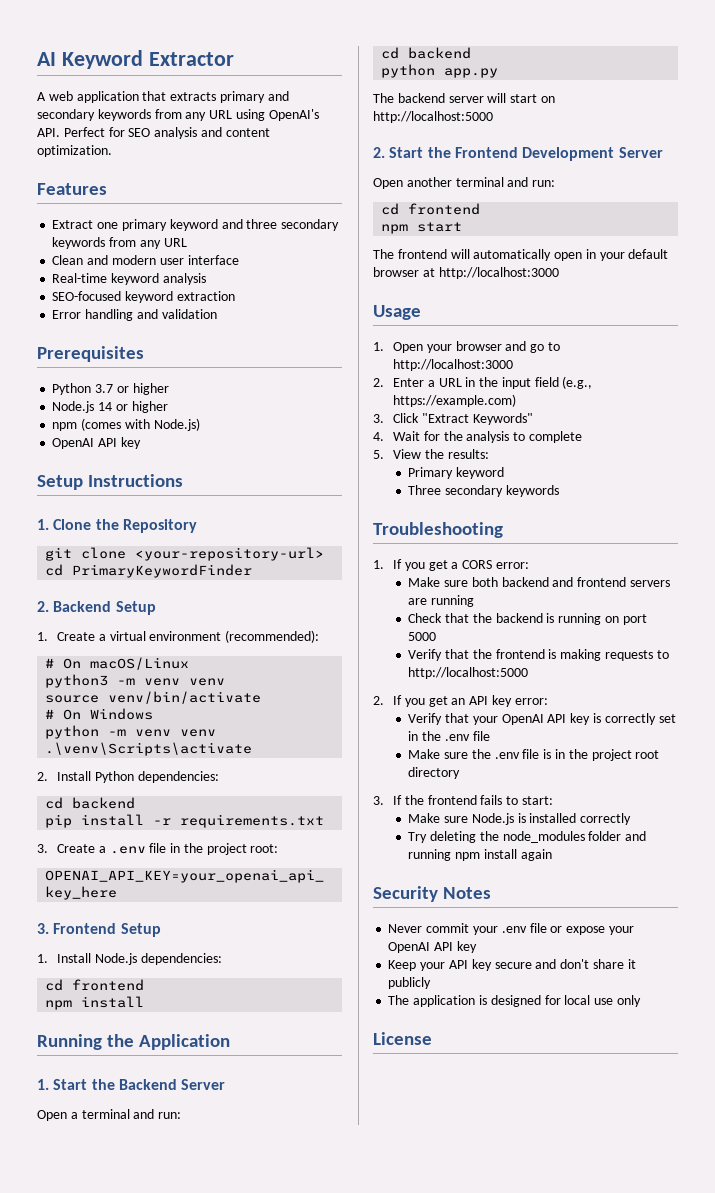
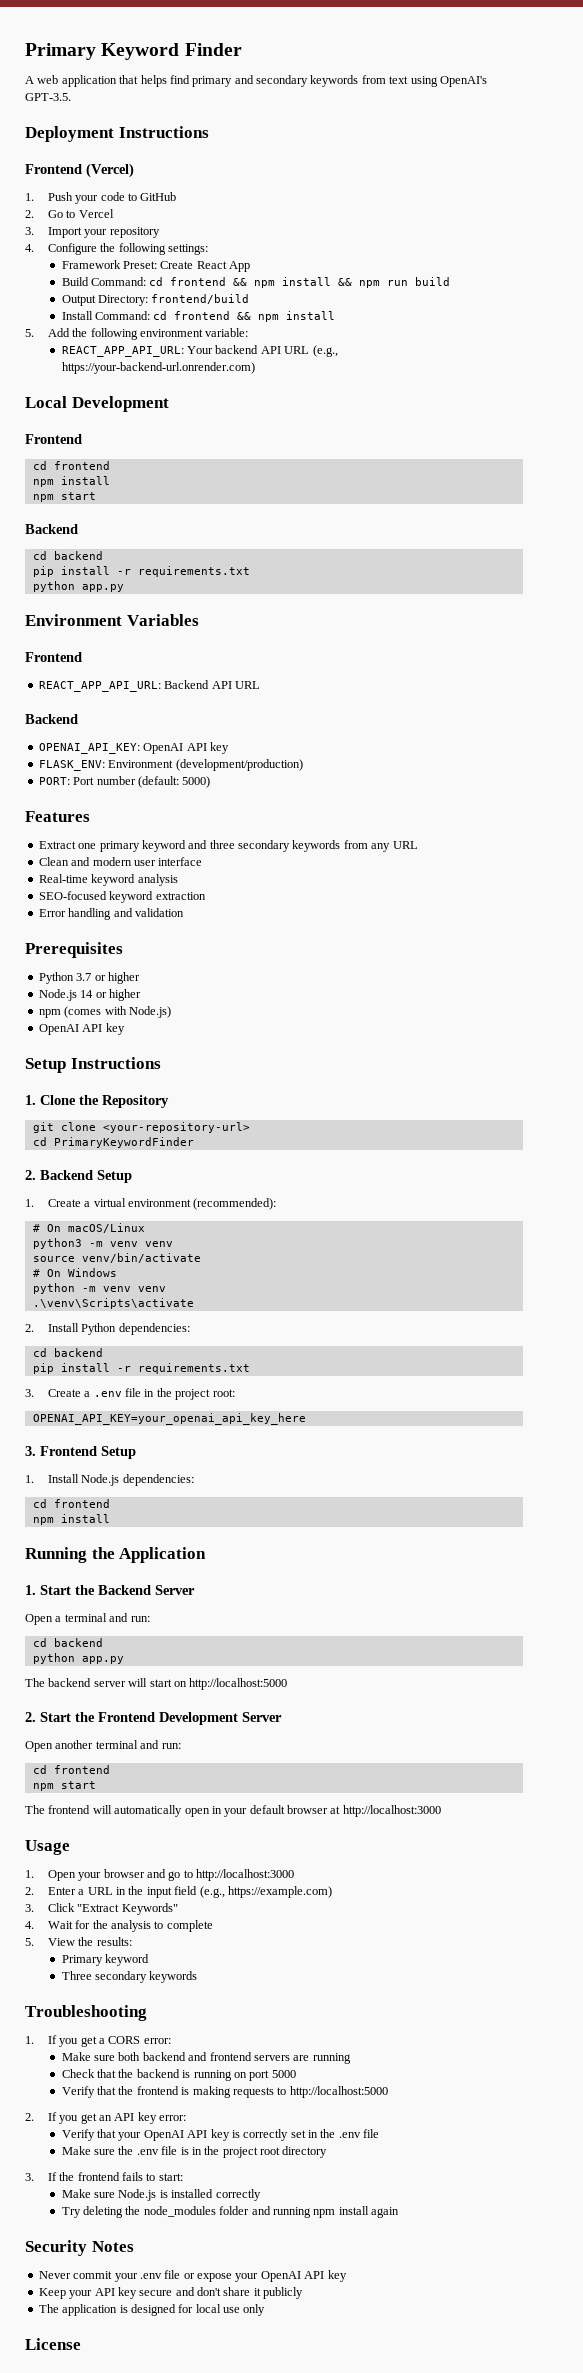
[37,50,234,69] AI Keyword Extractor -> [25,43,242,60] Primary Keyword Finder
[170,92,217,101] extracts -> [140,75,190,87] helps find
[185,109,319,121] [37,127,270,139] [37,145,112,157] any URL using OpenAI's API. Perfect for SEO analysis and content optimization. -> [389,76,487,87] [25,93,71,101] [25,126,209,142] [25,163,134,178] [25,192,177,204] [25,209,114,218] [25,227,160,238] [25,243,209,255] [61,260,251,272] [61,277,451,288] [61,294,250,306] [61,311,336,322] [25,328,249,340] [61,345,338,357] [61,362,255,374] [25,396,169,412] [25,434,82,444] [32,461,110,470] [32,476,110,487] [32,492,96,502] [25,524,78,534] [32,551,103,560] [32,566,250,577] [32,581,124,592] [25,614,199,626] [25,652,82,662] [38,680,260,692] [25,714,78,724] [38,742,229,754] [38,759,303,771] [38,776,211,788] text using OpenAI's GPT-3.5. // Deployment Instructions // Frontend (Vercel) // 1. Push your code to GitHub // 2. Go to Vercel // 3. Import your repository // 4. Configure the following settings: // Framework Preset: Create React App // Build Command: cd frontend && npm install && npm run build // Output Directory: frontend/build // Install Command: cd frontend && npm install // 5. Add the following environment variable: // REACT_APP_API_URL: Your backend API URL (e.g., https://your-backend-url.onrender.com) // Local Development // Frontend // cd frontend // npm install // npm start // Backend // cd backend // pip install -r requirements.txt // python app.py // Environment Variables // Frontend // REACT_APP_API_URL: Backend API URL // Backend // OPENAI_API_KEY: OpenAI API key // FLASK_ENV: Environment (development/production) // PORT: Port number (default: 5000)

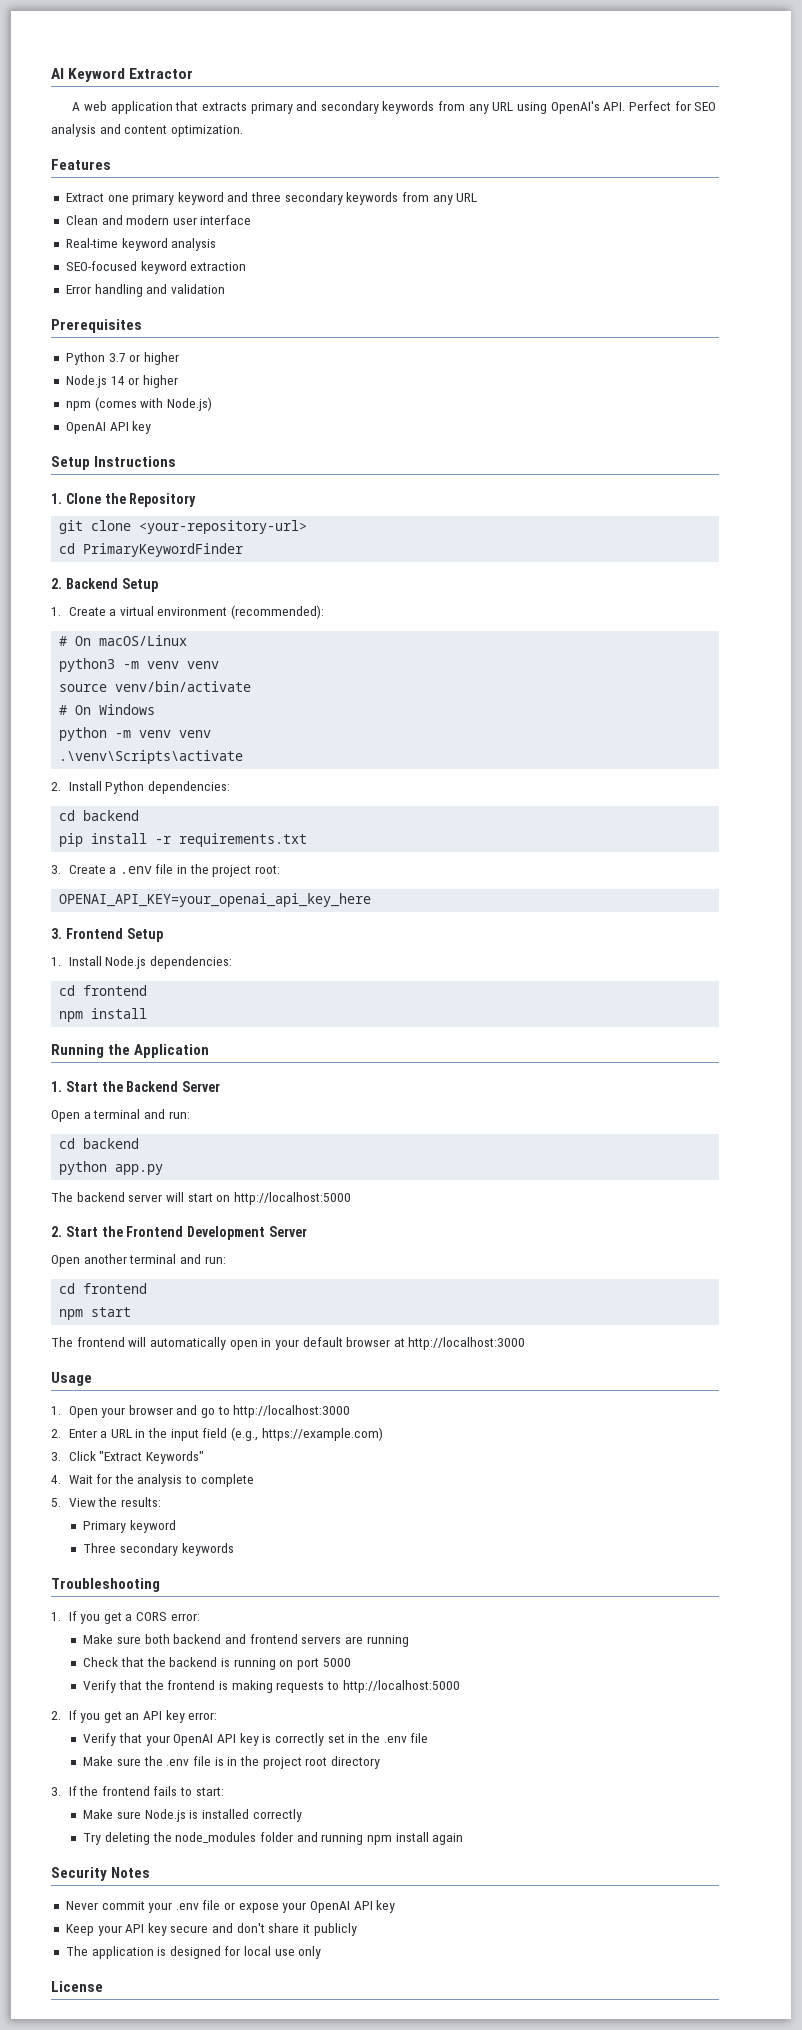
[25,43,242,60] Primary Keyword Finder -> [51,68,194,82] AI Keyword Extractor
[140,75,190,87] helps find -> [201,102,247,111] extracts
[389,76,487,87] [25,93,71,101] [25,126,209,142] [25,163,134,178] [25,192,177,204] [25,209,114,218] [25,227,160,238] [25,243,209,255] [61,260,251,272] [61,277,451,288] [61,294,250,306] [61,311,336,322] [25,328,249,340] [61,345,338,357] [61,362,255,374] [25,396,169,412] [25,434,82,444] [32,461,110,470] [32,476,110,487] [32,492,96,502] [25,524,78,534] [32,551,103,560] [32,566,250,577] [32,581,124,592] [25,614,199,626] [25,652,82,662] [38,680,260,692] [25,714,78,724] [38,742,229,754] [38,759,303,771] [38,776,211,788] text using OpenAI's GPT-3.5. // Deployment Instructions // Frontend (Vercel) // 1. Push your code to GitHub // 2. Go to Vercel // 3. Import your repository // 4. Configure the following settings: // Framework Preset: Create React App // Build Command: cd frontend && npm install && npm run build // Output Directory: frontend/build // Install Command: cd frontend && npm install // 5. Add the following environment variable: // REACT_APP_API_URL: Your backend API URL (e.g., https://your-backend-url.onrender.com) // Local Development // Frontend // cd frontend // npm install // npm start // Backend // cd backend // pip install -r requirements.txt // python app.py // Environment Variables // Frontend // REACT_APP_API_URL: Backend API URL // Backend // OPENAI_API_KEY: OpenAI API key // FLASK_ENV: Environment (development/production) // PORT: Port number (default: 5000) -> [468,101,717,114] [51,124,243,137] any URL using OpenAI's API. Perfect for SEO analysis and content optimization.

